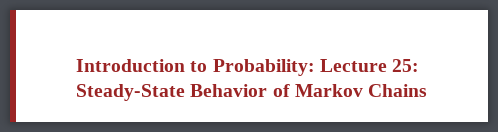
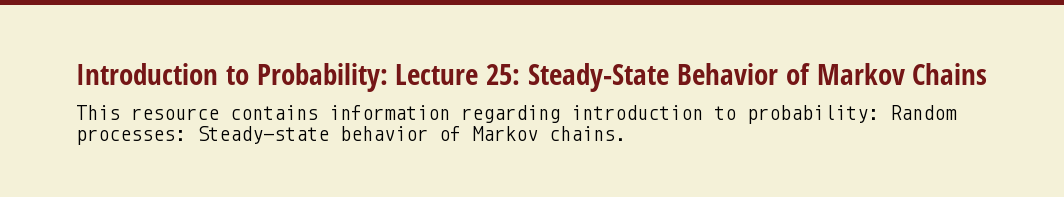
(428, 90) none -> [76,105,957,124] [76,126,626,145] // This resource contains information regarding introduction to probability: Random processes: Steady-state behavior of Markov chains.

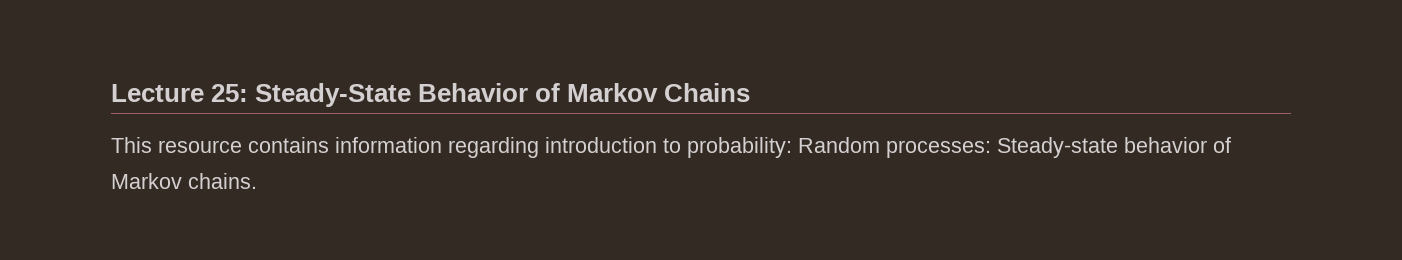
[76,63,388,92] Introduction to Probability: -> (111, 93) none

